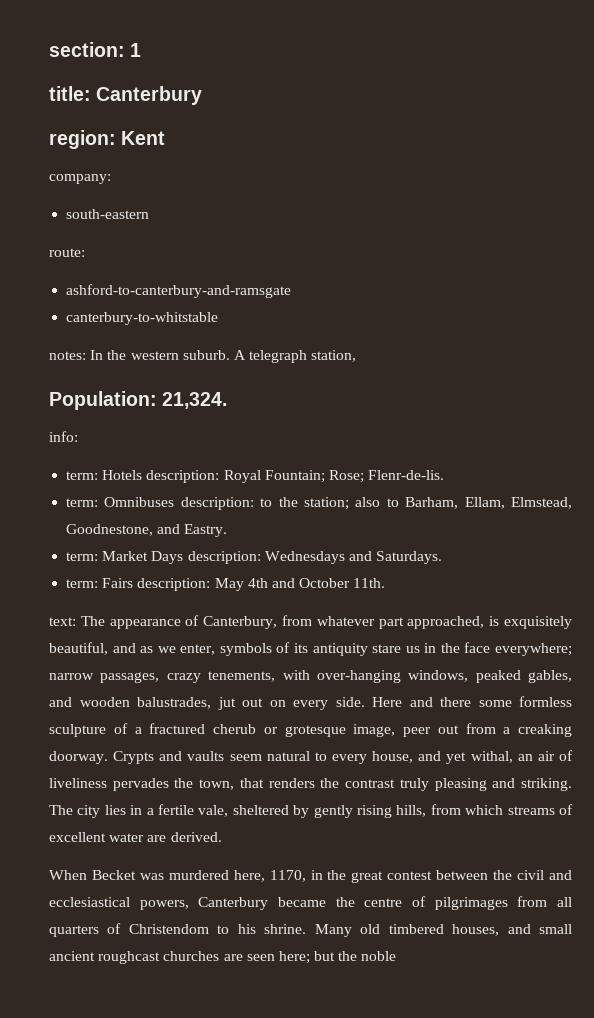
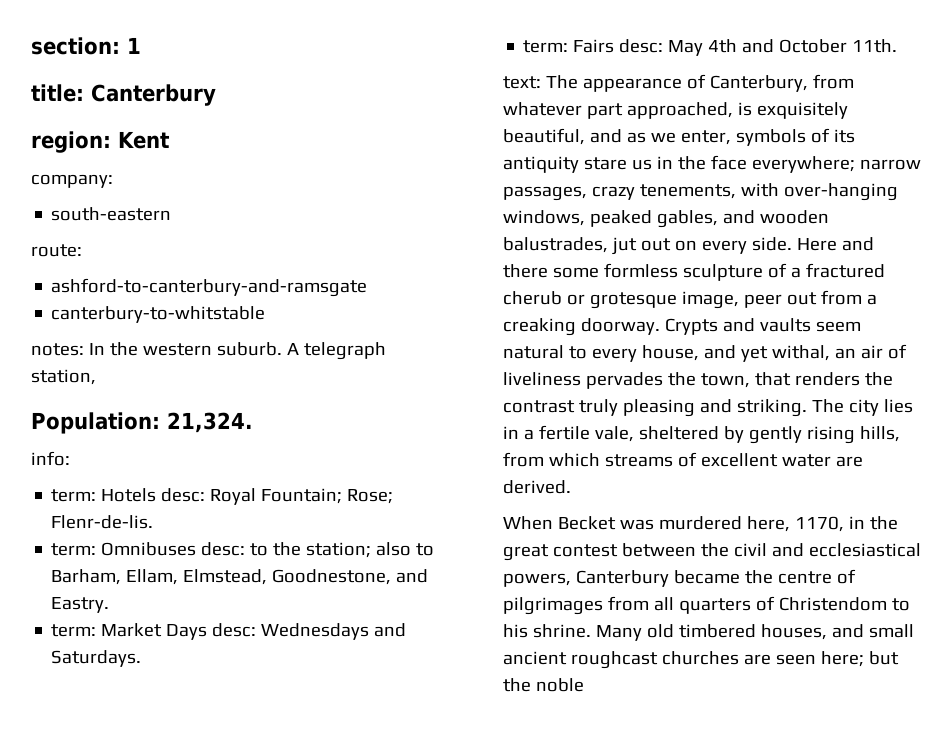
[146,470,220,483] description: -> [161,488,206,502] desc:
[180,497,254,510] description: -> [201,542,246,556] desc:
[187,551,261,564] description: -> [212,623,257,637] desc:
[137,578,211,591] description: -> [619,39,664,53] desc:

